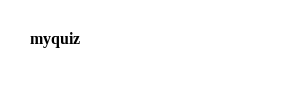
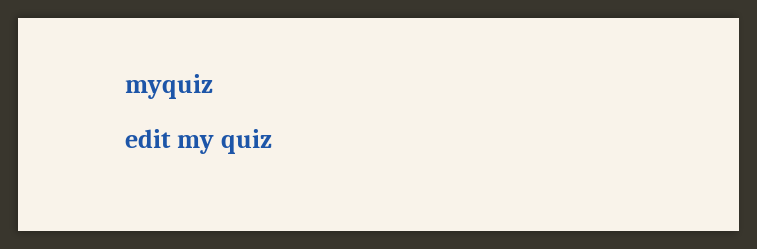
(80, 40) none -> [125,129,273,154] // edit my quiz

